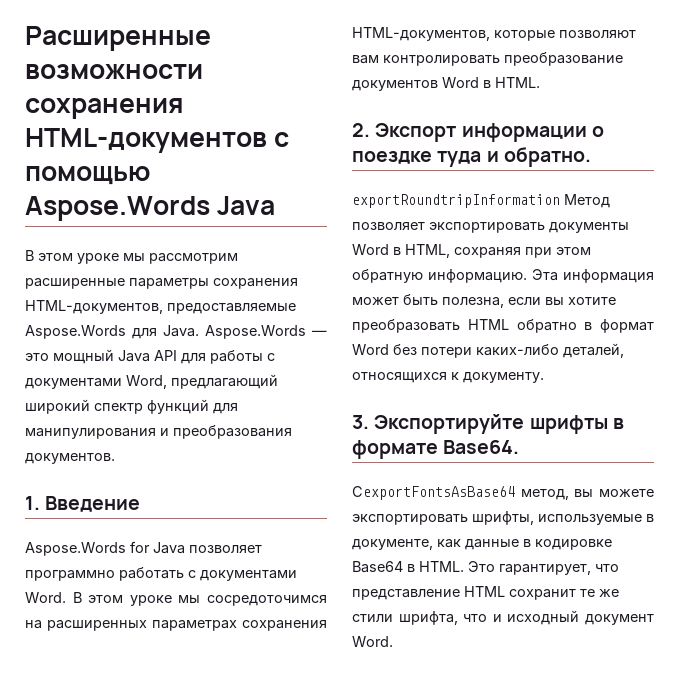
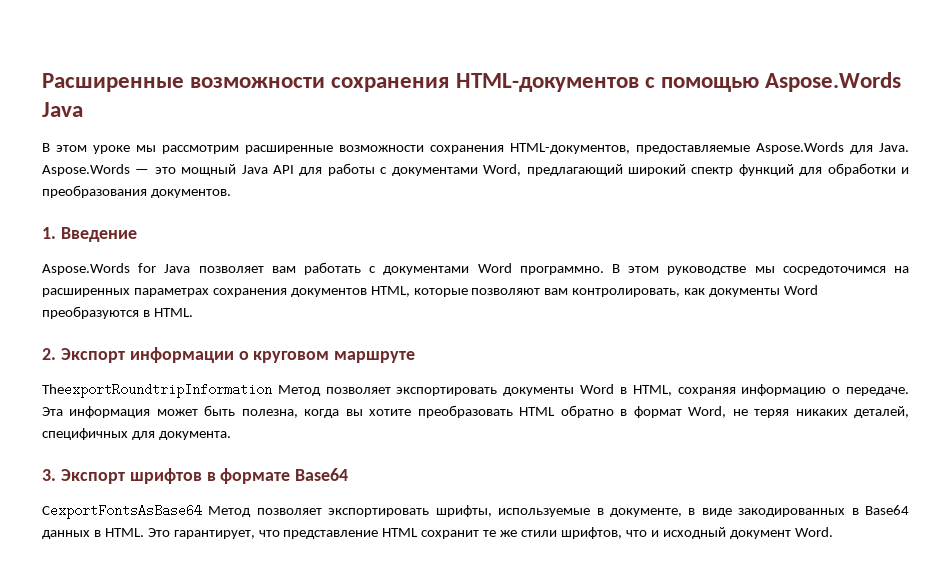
[129,278,209,289] параметры -> [339,145,424,152] возможности
[25,428,156,439] манипулирования -> [827,163,896,176] обработки
[25,570,115,581] программно -> [271,266,296,273] вам
[25,592,172,606] Word. В этом уроке -> [477,263,747,275] Word программно. В этом руководстве
[352,27,490,41] HTML-документов, -> [290,286,410,297] документов HTML,
[383,52,623,66] [352,77,479,91] контролировать преобразование документов Word -> [572,285,819,297] [42,306,139,319] контролировать, как документы Word преобразуются
[352,147,591,167] [352,194,560,208] поездке туда и обратно. // exportRoundtripInformation -> [253,351,416,363] [42,383,272,398] круговом маршруте // TheexportRoundtripInformation
[525,247,591,258] [352,269,527,283] при этом обратную информацию. -> [741,384,909,396] информацию о передаче.
[508,297,541,305] если -> [304,409,340,418] когда
[352,343,624,358] [352,372,544,383] Word без потери каких-либо деталей, относящихся к документу. -> [688,406,910,418] [42,428,231,440] Word, не теряя никаких деталей, специфичных для документа.
[374,414,608,434] Экспортируйте шрифты -> [60,468,202,484] Экспорт шрифтов
[443,440,520,454] Base64. -> [295,468,349,481] Base64
[520,489,654,500] метод, вы можете -> [208,506,322,517] Метод позволяет
[437,539,612,550] [352,561,403,573] как данные в кодировке Base64 -> [688,505,909,517] [42,530,90,539] в виде закодированных в Base64 данных
[398,611,458,625] шрифта, -> [560,527,622,539] шрифтов,

